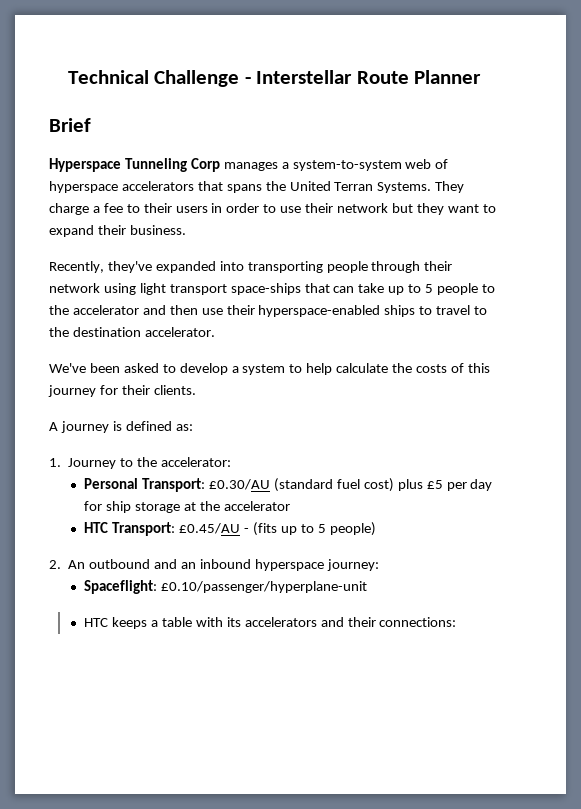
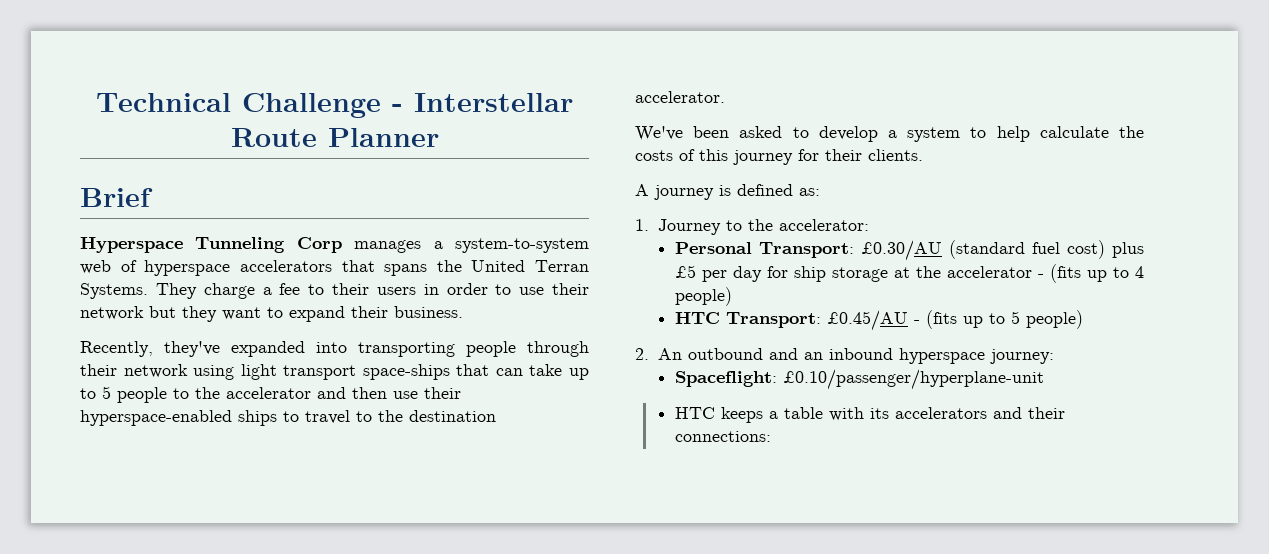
(290, 506) none -> [1037,264,1144,283] [674,287,732,306] - (fits up to 4 people)

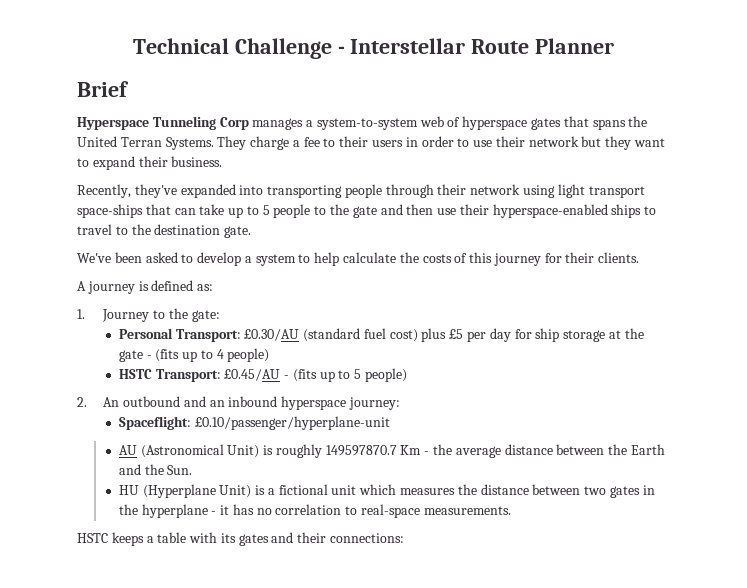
[239,260,332,272] accelerators -> [531,118,562,130] gates
[226,387,311,399] accelerator -> [352,206,377,218] gate
[635,91,725,103] accelerator. -> [224,226,252,238] gate.
[778,219,869,231] accelerator: -> [191,310,220,322] gate:
[946,266,1032,278] accelerator -> [118,350,143,362] gate
[674,312,720,324] HTC -> [118,369,152,379] HSTC
[674,407,715,419] HTC -> [118,444,665,458] [118,464,193,475] [118,484,655,498] [118,504,511,518] [77,533,108,543] AU (Astronomical Unit) is roughly 149597870.7 Km - the average distance between the Earth and the Sun. // HU (Hyperplane Unit) is a fictional unit which measures the distance between two gates in the hyperplane - it has no correlation to real-space measurements. // HSTC
[894,407,987,419] accelerators -> [238,534,269,546] gates

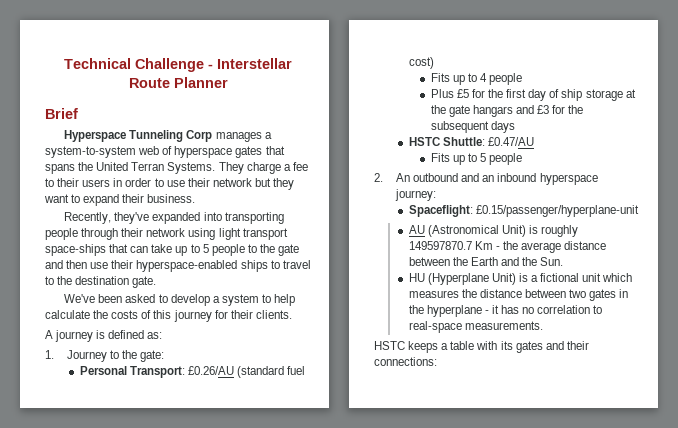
[244,329,300,341] £0.30/AU -> [187,366,234,375] £0.26/AU
[421,328,532,342] plus £5 per day for -> [430,73,523,85] [430,89,560,101] // Fits up to 4 people // Plus £5 for the first day of
[146,348,270,362] [118,368,407,382] - (fits up to 4 people) // HSTC Transport: £0.45/AU - (fits up to 5 people) -> [472,105,584,117] [430,121,515,133] [408,137,534,146] [430,153,523,165] hangars and £3 for the subsequent days // HSTC Shuttle: £0.47/AU // Fits up to 5 people
[194,416,390,430] £0.10/passenger/hyperplane-unit -> [475,205,639,217] £0.15/passenger/hyperplane-unit

